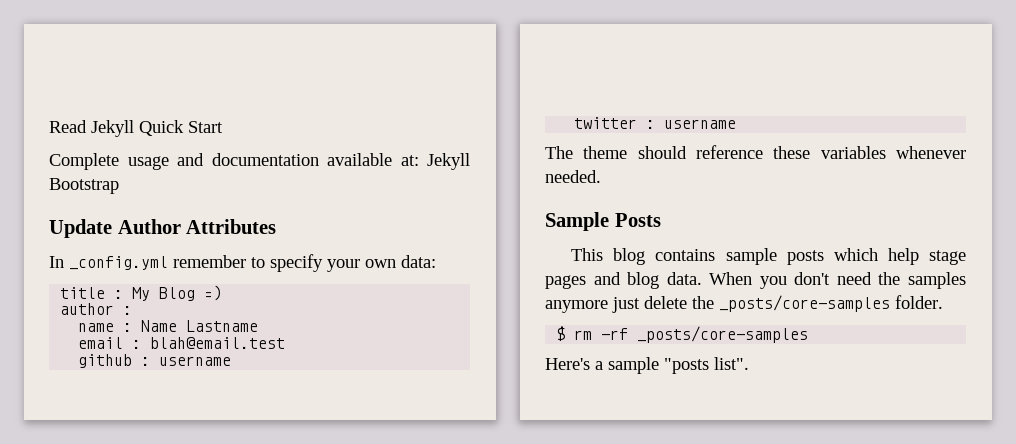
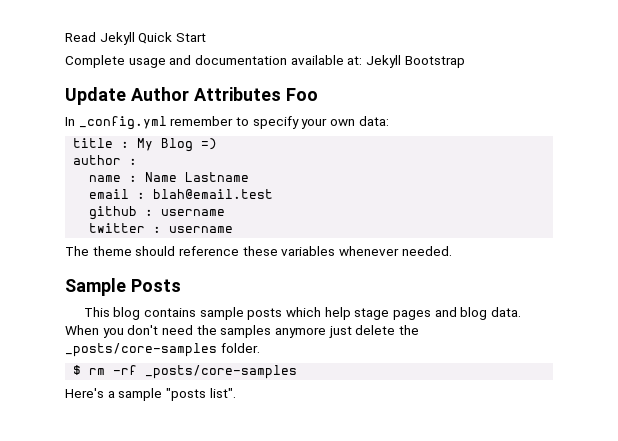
(277, 226) none -> [285,88,318,101] Foo

